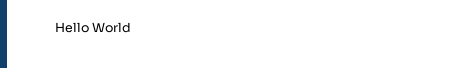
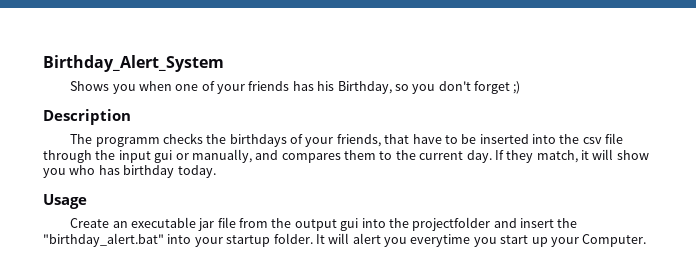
[55,22,132,33] Hello World -> [43,55,224,72] [70,81,521,94] [43,109,131,125] [70,133,624,147] [43,149,649,163] [43,165,216,178] [43,194,87,209] [70,217,578,231] [43,233,647,247] Birthday_Alert_System // Shows you when one of your friends has his Birthday, so you don't forget ;) // Description // The programm checks the birthdays of your friends, that have to be inserted into the csv file through the input gui or manually, and compares them to the current day. If they match, it will show you who has birthday today. // Usage // Create an executable jar file from the output gui into the projectfolder and insert the "birthday_alert.bat" into your startup folder. It will alert you everytime you start up your Computer.

